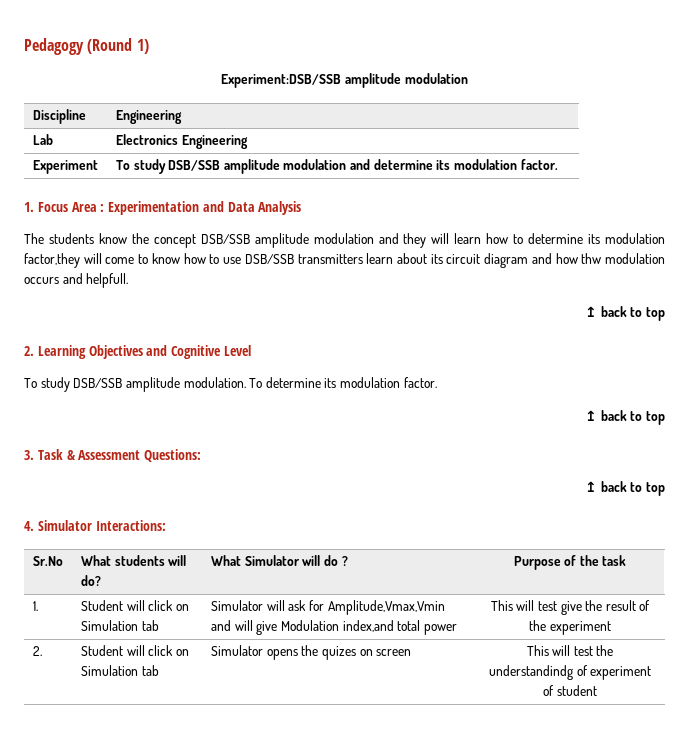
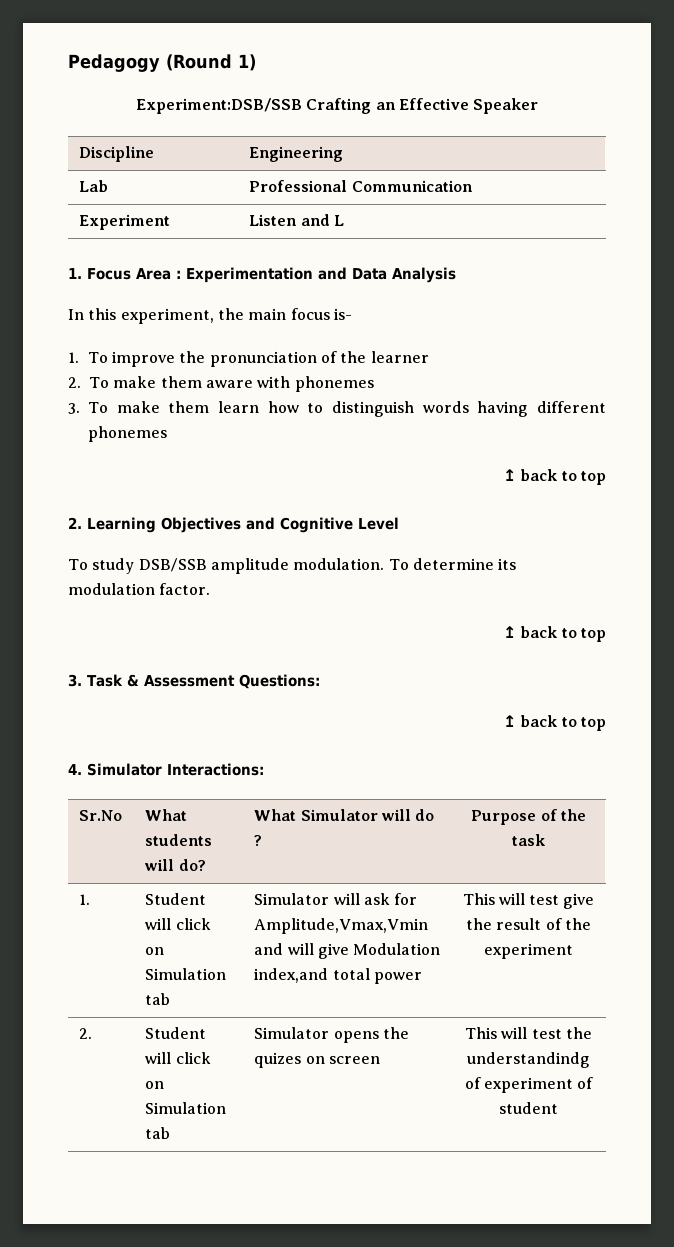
[345,73,468,88] amplitude modulation -> [306,98,539,114] Crafting an Effective Speaker
[115,134,248,149] Electronics Engineering -> [249,180,473,192] Professional Communication
[115,159,558,174] To study DSB/SSB amplitude modulation and determine its modulation factor. -> [249,214,345,226] Listen and L
[24,233,665,248] [24,253,665,268] [24,273,129,288] The students know the concept DSB/SSB amplitude modulation and they will learn how to determine its modulation factor,they will come to know how to use DSB/SSB transmitters learn about its circuit diagram and how thw modulation occurs and helpfull. -> [68,308,352,324] [68,351,429,367] [68,376,374,392] [68,401,606,417] [88,426,167,442] In this experiment, the main focus is- // 1. To improve the pronunciation of the learner // 2. To make them aware with phonemes // 3. To make them learn how to distinguish words having different phonemes

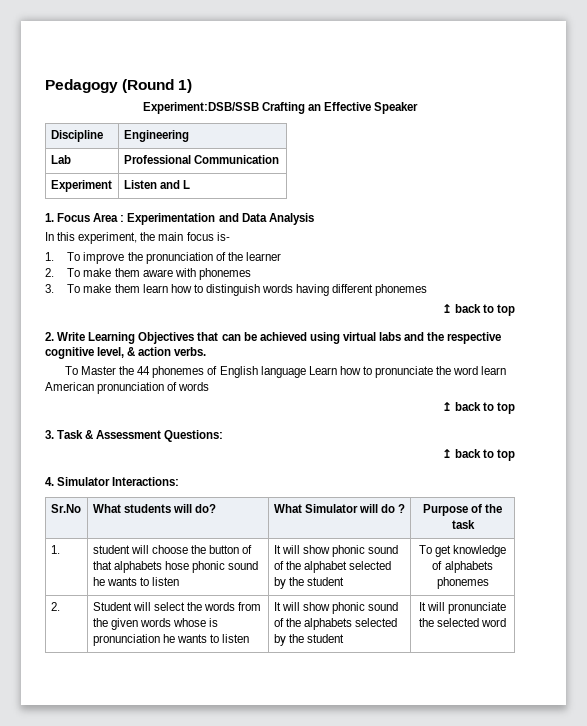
(82, 523) none -> [57,332,86,341] Write
[246,517,399,533] [68,558,517,574] [68,583,211,595] and Cognitive Level // To study DSB/SSB amplitude modulation. To determine its modulation factor. -> [197,332,502,344] [45,347,207,359] [64,366,507,378] [45,382,210,394] that can be achieved using virtual labs and the respective cognitive level, & action verbs. // To Master the 44 phonemes of English language Learn how to pronunciate the word learn American pronunciation of words
[145,893,207,905] [145,918,211,930] [145,947,165,955] [145,968,227,980] [145,993,171,1005] [254,893,418,905] [254,918,429,934] [254,943,441,959] [254,968,423,984] [462,893,595,909] [466,918,591,930] [484,943,573,959] [79,1028,93,1039] [145,1027,207,1039] [145,1052,211,1064] [145,1081,165,1089] [145,1102,227,1114] [145,1127,171,1139] [254,1027,410,1043] [254,1052,381,1068] [465,1027,592,1039] [467,1052,590,1068] [464,1077,594,1093] [499,1102,558,1114] Student will click on Simulation tab | Simulator will ask for Amplitude,Vmax,Vmin and will give Modulation index,and total power | This will test give the result of the experiment // 2. | Student will click on Simulation tab | Simulator opens the quizes on screen | This will test the understandindg of experiment of student -> [92,545,253,554] [92,561,259,573] [92,577,179,586] [273,545,399,557] [273,561,391,573] [273,577,344,589] [418,545,507,557] [432,561,493,573] [436,577,489,589] [50,602,60,611] [92,602,262,611] [92,618,219,630] [92,634,250,646] [273,602,399,614] [273,618,397,630] [273,634,344,646] [418,602,507,614] [418,618,507,627] student will choose the button of that alphabets hose phonic sound he wants to listen | It will show phonic sound of the alphabet selected by the student | To get knowledge of alphabets phonemes // 2. | Student will select the words from the given words whose is pronunciation he wants to listen | It will show phonic sound of the alphabets selected by the student | It will pronunciate the selected word

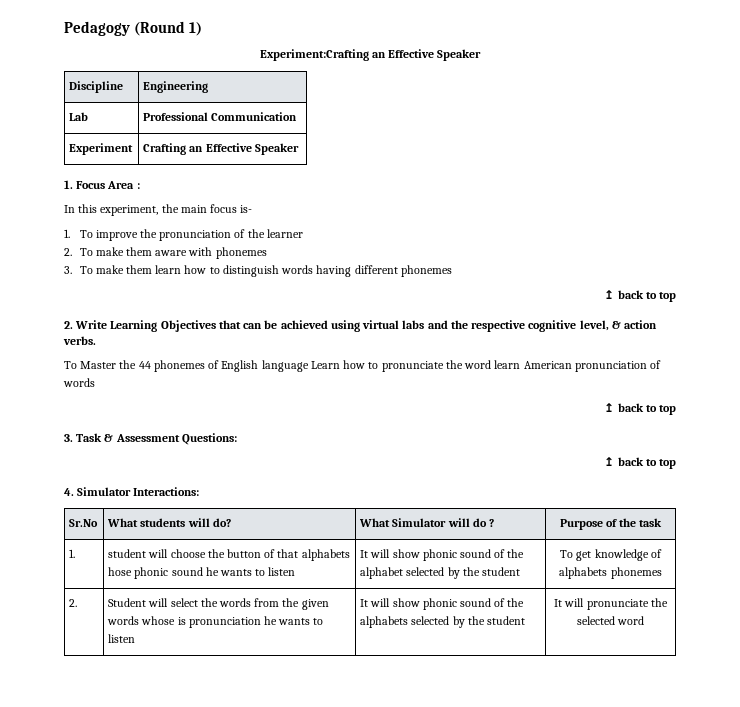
[142,102,305,114] Experiment:DSB/SSB Crafting -> [259,49,369,61] Experiment:Crafting
[123,180,190,189] Listen and L -> [143,143,299,155] Crafting an Effective Speaker
[127,213,314,225] Experimentation and Data Analysis -> (140, 186) none

